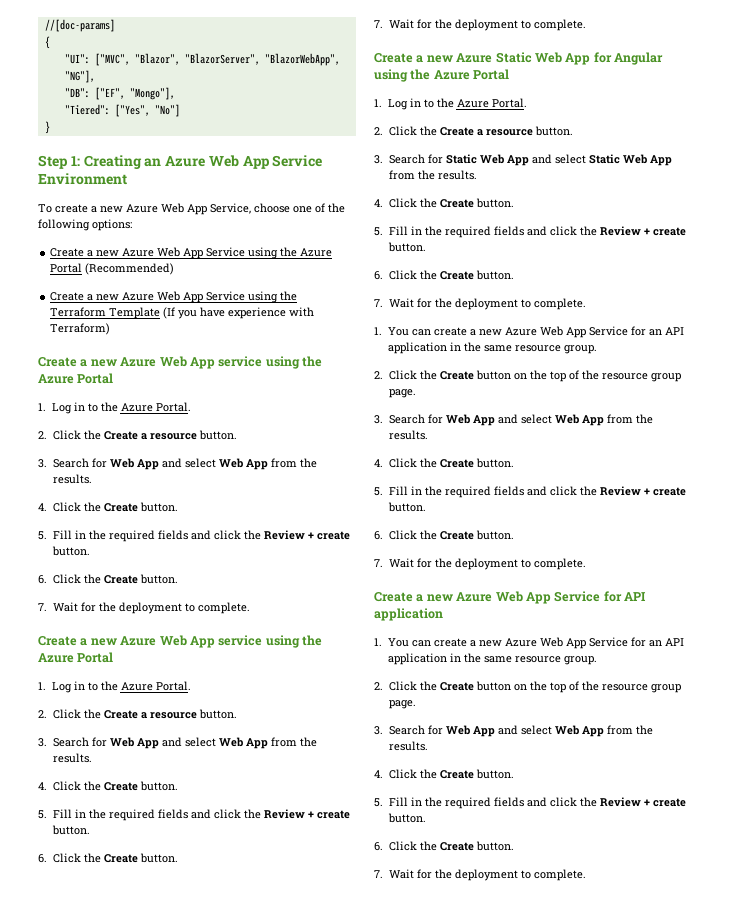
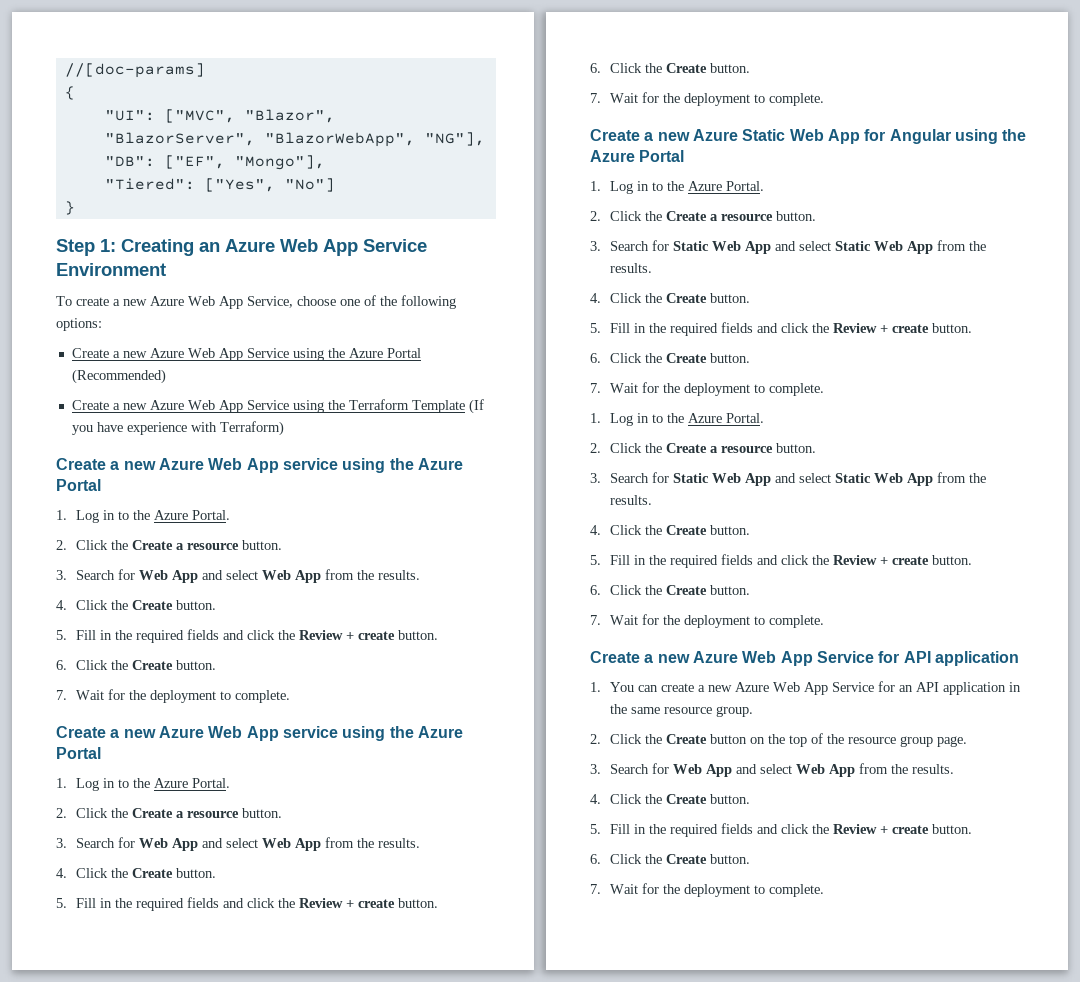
[387,326,684,338] [387,342,597,354] [374,370,681,382] [388,389,416,398] [374,414,552,426] You can create a new Azure Web App Service for an API application in the same resource group. // 2. Click the Create button on the top of the resource group page. // 3. Search for Web App and select -> [609,413,764,426] [590,443,816,453] [590,472,871,486] Log in to the Azure Portal. // 2. Click the Create a resource button. // 3. Search for Static Web App and select Static

